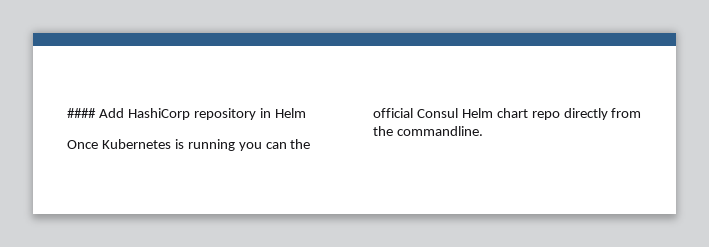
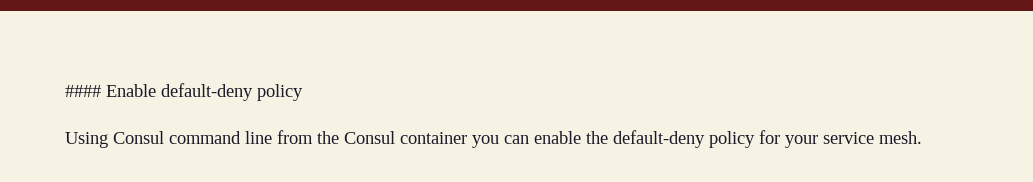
[98,108,306,120] [67,139,311,151] [373,108,642,120] [373,126,483,136] Add HashiCorp repository in Helm // Once Kubernetes is running you can the official Consul Helm chart repo directly from the commandline. -> [106,83,303,101] [65,130,922,148] Enable default-deny policy // Using Consul command line from the Consul container you can enable the default-deny policy for your service mesh.

